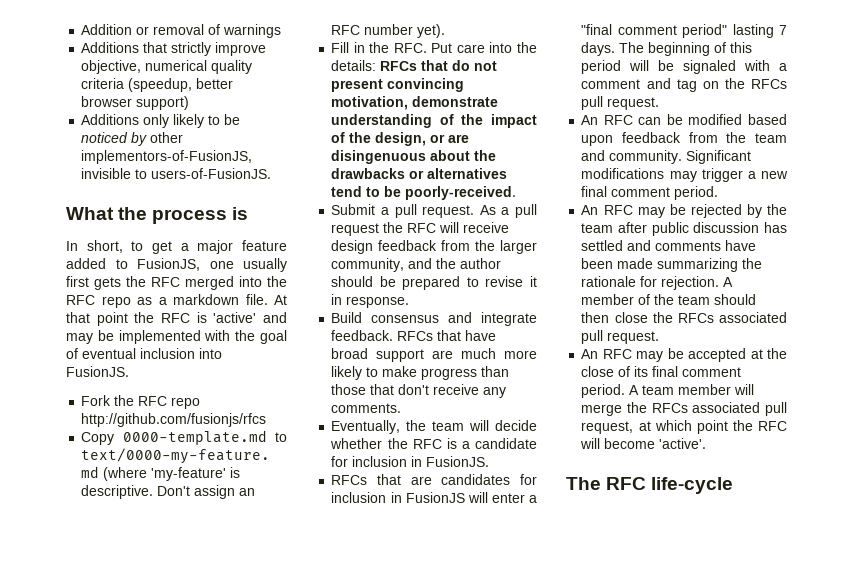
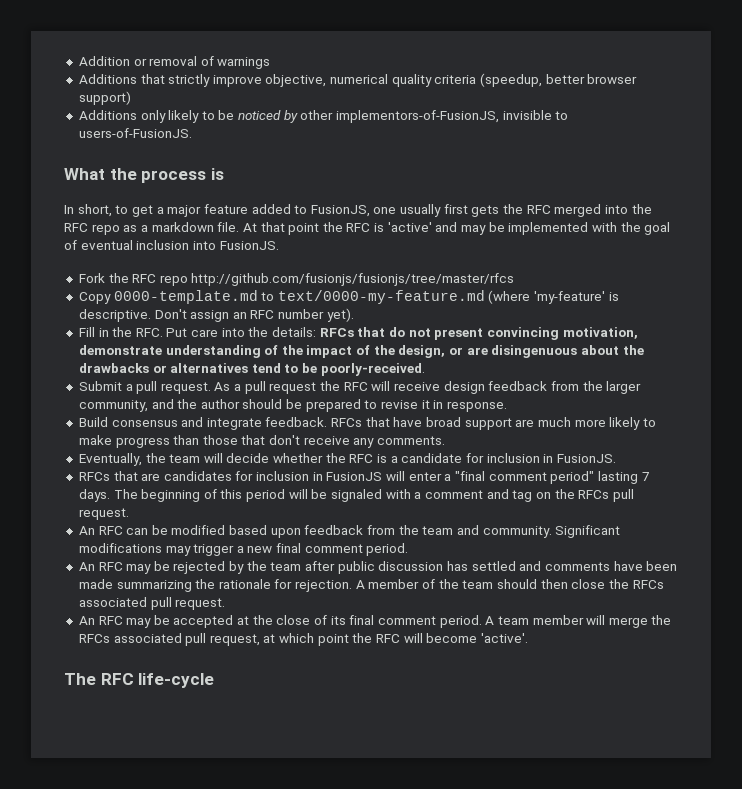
[81,413,267,427] http://github.com/fusionjs/rfcs -> [191,273,515,286] http://github.com/fusionjs/fusionjs/tree/master/rfcs

